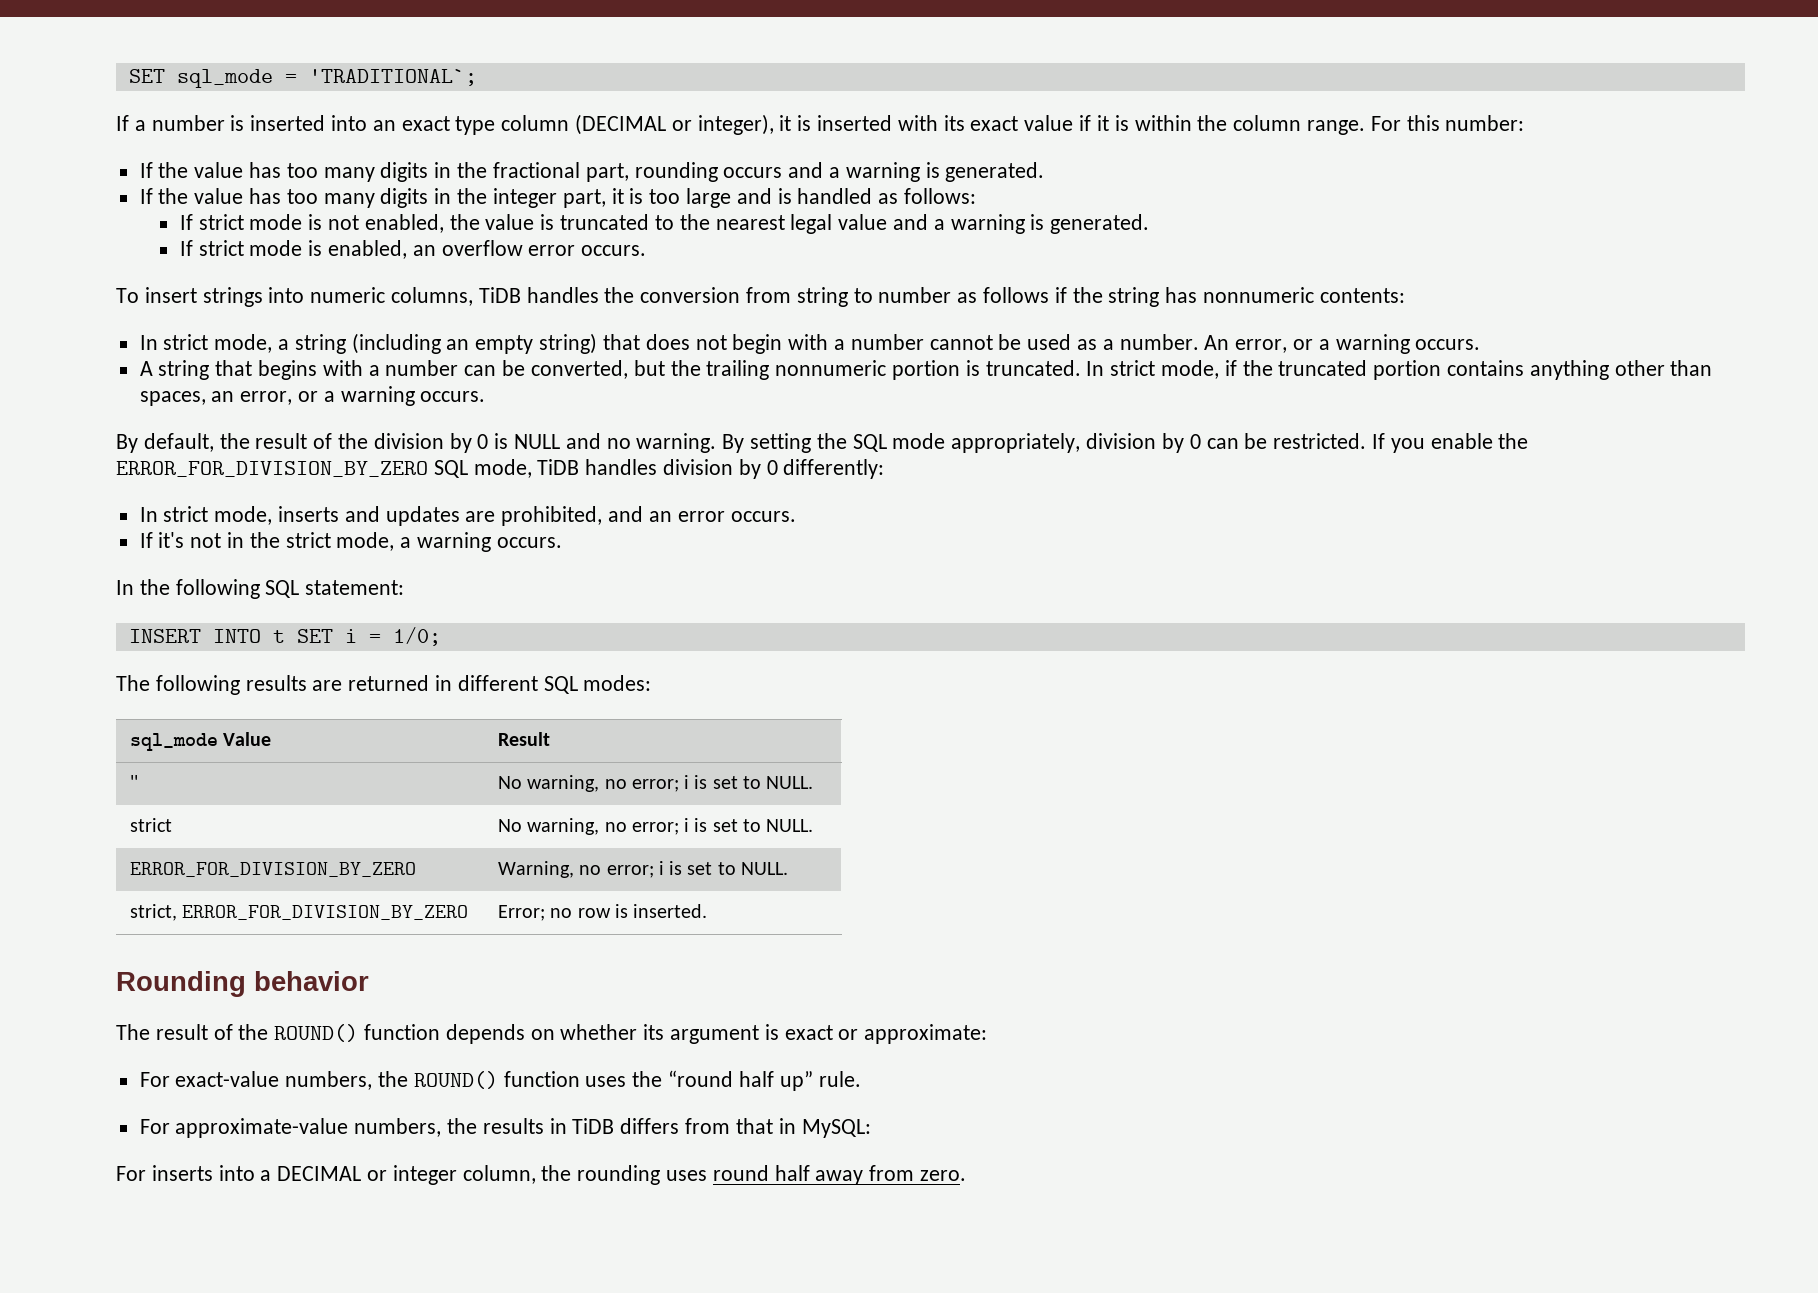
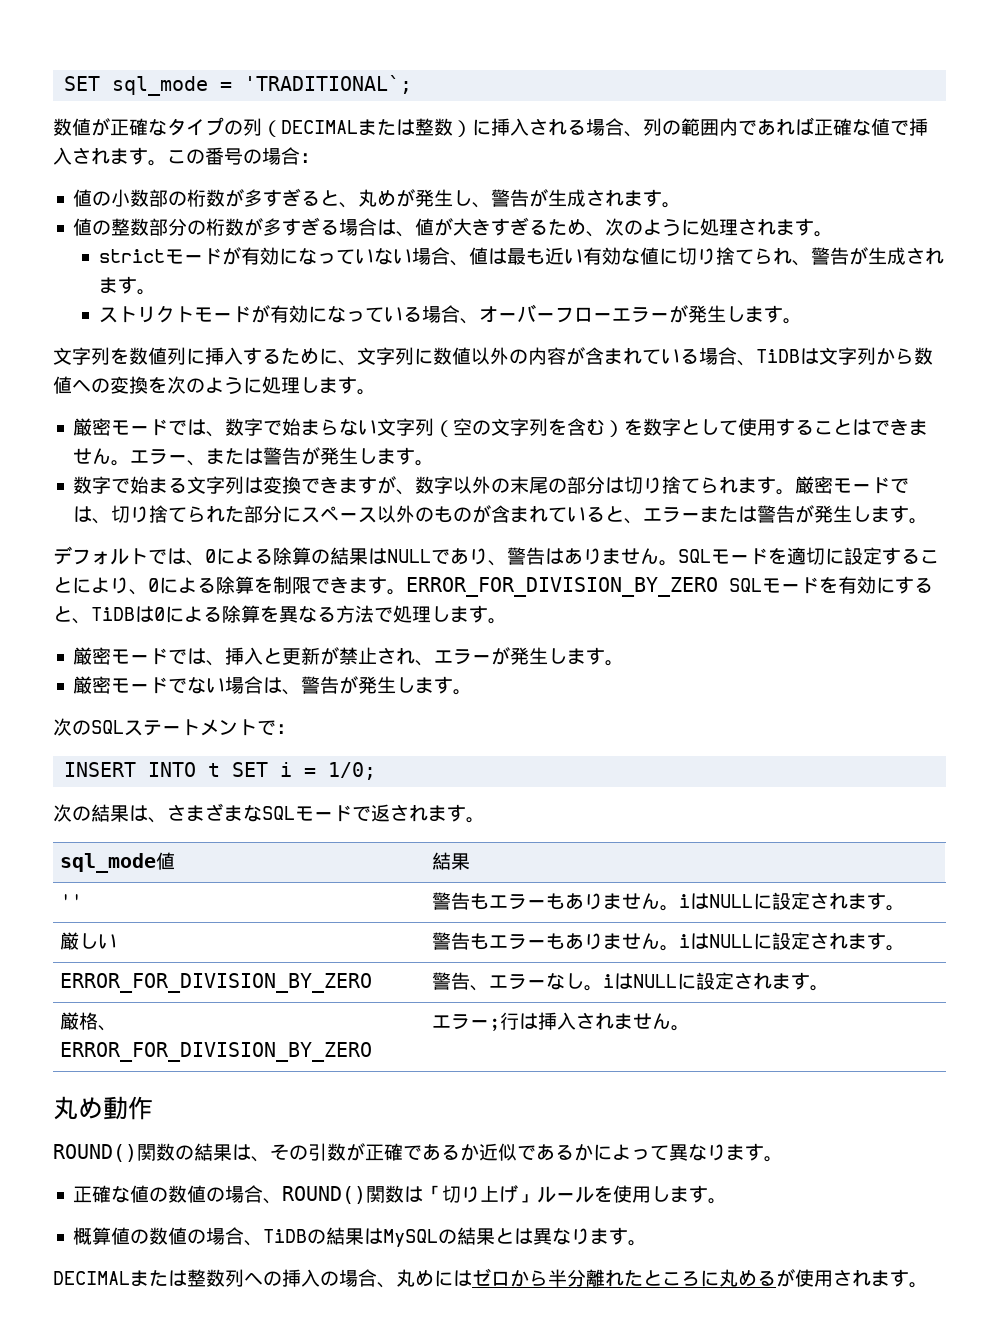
[116,114,1525,135] [139,162,1045,182] [139,188,976,208] [179,214,1150,234] [179,240,647,259] [116,287,1405,307] [139,333,1481,354] [139,360,1713,380] [139,386,486,406] [116,433,1529,453] [116,459,885,479] [139,506,796,526] [139,532,562,552] [116,579,405,599] If a number is inserted into an exact type column (DECIMAL or integer), it is inserted with its exact value if it is within the column range. For this number: // If the value has too many digits in the fractional part, rounding occurs and a warning is generated. // If the value has too many digits in the integer part, it is too large and is handled as follows: // If strict mode is not enabled, the value is truncated to the nearest legal value and a warning is generated. // If strict mode is enabled, an overflow error occurs. // To insert strings into numeric columns, TiDB handles the conversion from string to number as follows if the string has nonnumeric contents: // In strict mode, a string (including an empty string) that does not begin with a number cannot be used as a number. An error, or a warning occurs. // A string that begins with a number can be converted, but the trailing nonnumeric portion is truncated. In strict mode, if the truncated portion contains anything other than spaces, an error, or a warning occurs. // By default, the result of the division by 0 is NULL and no warning. By setting the SQL mode appropriately, division by 0 can be restricted. If you enable the ERROR_FOR_DIVISION_BY_ZERO SQL mode, TiDB handles division by 0 differently: // In strict mode, inserts and updates are prohibited, and an error occurs. // If it's not in the strict mode, a warning occurs. // In the following SQL statement: -> [53,117,928,137] [53,147,319,166] [73,188,682,208] [73,217,834,237] [98,247,944,266] [98,276,156,295] [98,304,802,324] [53,347,933,366] [53,376,376,395] [73,418,929,437] [73,447,435,466] [73,476,910,495] [73,505,929,524] [53,546,939,566] [53,576,933,597] [53,605,507,624] [73,647,625,666] [73,676,473,695] [53,718,295,736] 数値が正確なタイプの列（DECIMALまたは整数）に挿入される場合、列の範囲内であれば正確な値で挿入されます。この番号の場合： // 値の小数部の桁数が多すぎると、丸めが発生し、警告が生成されます。 // 値の整数部分の桁数が多すぎる場合は、値が大きすぎるため、次のように処理されます。 // strictモードが有効になっていない場合、値は最も近い有効な値に切り捨てられ、警告が生成されます。 // ストリクトモードが有効になっている場合、オーバーフローエラーが発生します。 // 文字列を数値列に挿入するために、文字列に数値以外の内容が含まれている場合、TiDBは文字列から数値への変換を次のように処理します。 // 厳密モードでは、数字で始まらない文字列（空の文字列を含む）を数字として使用することはできません。エラー、または警告が発生します。 // 数字で始まる文字列は変換できますが、数字以外の末尾の部分は切り捨てられます。厳密モードでは、切り捨てられた部分にスペース以外のものが含まれていると、エラーまたは警告が発生します。 // デフォルトでは、0による除算の結果はNULLであり、警告はありません。SQLモードを適切に設定することにより、0による除算を制限できます。ERROR_FOR_DIVISION_BY_ZERO SQLモードを有効にすると、TiDBは0による除算を異なる方法で処理します。 // 厳密モードでは、挿入と更新が禁止され、エラーが発生します。 // 厳密モードでない場合は、警告が発生します。 // 次のSQLステートメントで：
[116,675,652,695] [130,732,272,751] [498,732,551,746] The following results are returned in different SQL modes: // sql_mode Value | Result -> [53,803,485,823] [60,852,176,873] [432,852,471,870] 次の結果は、さまざまなSQLモードで返されます。 // sql_mode値 | 結果
[498,775,814,792] [130,818,173,832] [498,818,814,835] [130,862,417,877] [498,861,788,878] [130,904,469,921] [498,904,708,921] [116,971,369,997] [116,1024,988,1044] [139,1070,861,1091] [139,1118,871,1138] [116,1165,967,1185] No warning, no error; i is set to NULL. // strict | No warning, no error; i is set to NULL. // ERROR_FOR_DIVISION_BY_ZERO | Warning, no error; i is set to NULL. // strict, ERROR_FOR_DIVISION_BY_ZERO | Error; no row is inserted. // Rounding behavior // The result of the ROUND() function depends on whether its argument is exact or approximate: // For exact-value numbers, the ROUND() function uses the “round half up” rule. // For approximate-value numbers, the results in TiDB differs from that in MySQL: // For inserts into a DECIMAL or integer column, the rounding uses round half away from zero. -> [432,892,906,911] [60,932,118,950] [432,932,906,951] [60,973,373,993] [432,972,830,991] [60,1012,118,1031] [60,1042,373,1062] [432,1012,691,1031] [53,1096,153,1120] [53,1143,783,1162] [73,1185,728,1204] [73,1227,648,1247] [53,1268,928,1288] 警告もエラーもありません。iはNULLに設定されます。 // 厳しい | 警告もエラーもありません。iはNULLに設定されます。 // ERROR_FOR_DIVISION_BY_ZERO | 警告、エラーなし。iはNULLに設定されます。 // 厳格、ERROR_FOR_DIVISION_BY_ZERO | エラー;行は挿入されません。 // 丸め動作 // ROUND()関数の結果は、その引数が正確であるか近似であるかによって異なります。 // 正確な値の数値の場合、ROUND()関数は「切り上げ」ルールを使用します。 // 概算値の数値の場合、TiDBの結果はMySQLの結果とは異なります。 // DECIMALまたは整数列への挿入の場合、丸めにはゼロから半分離れたところに丸めるが使用されます。

